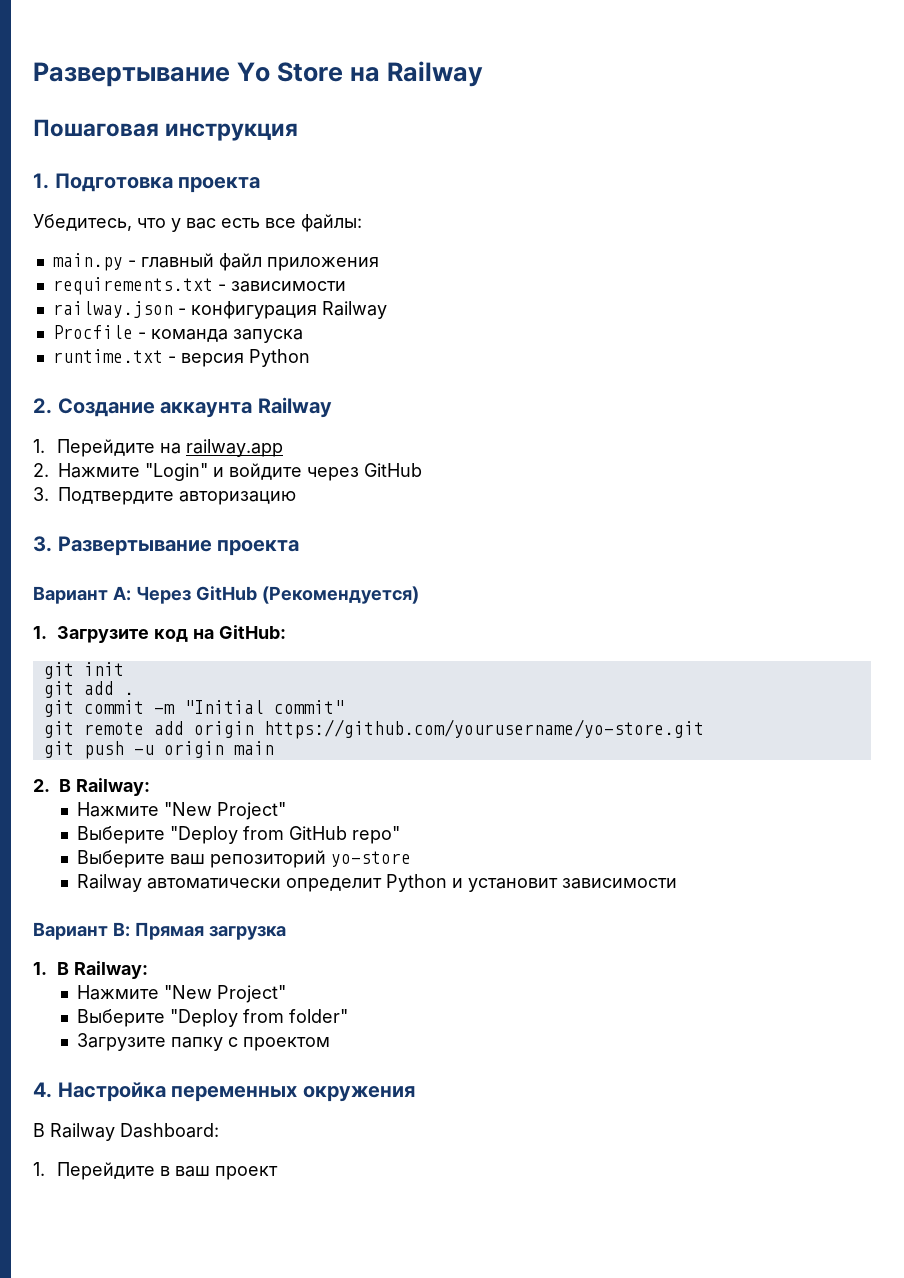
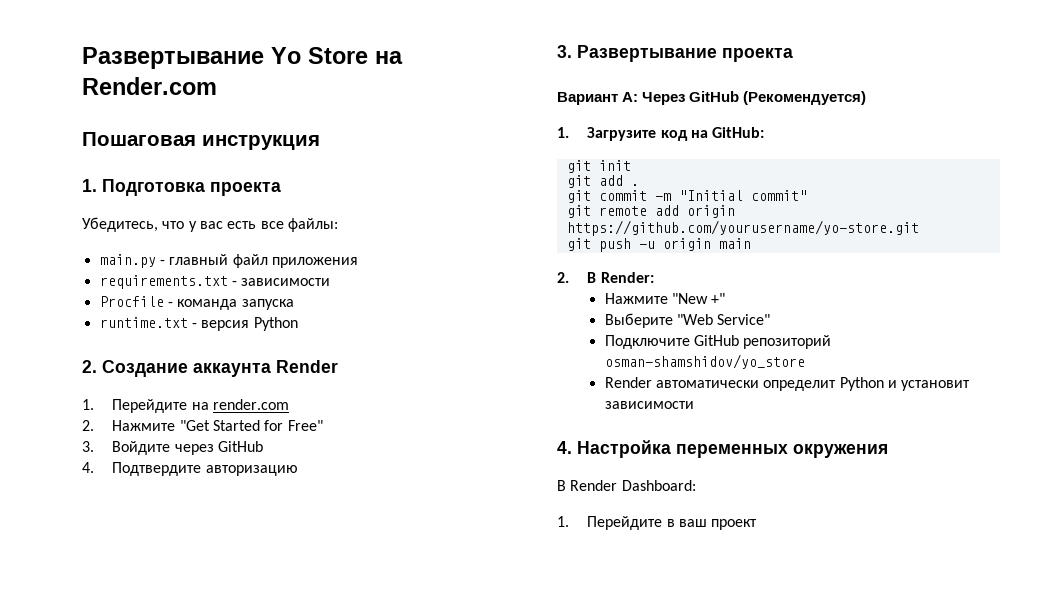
[387,61,484,87] Railway -> [82,77,217,95] Render.com
[52,301,387,319] // railway.json - конфигурация Railway -> (331, 282) none
[257,397,332,418] Railway -> [276,360,338,373] Render
[186,439,284,457] railway.app -> [212,399,289,410] render.com
[145,463,302,481] "Login" и войдите -> [179,420,323,431] [82,441,171,455] "Get Started for Free" // 3. Войдите
[33,487,49,501] 3. -> [82,462,94,473] 4.
[76,778,150,796] [77,802,287,820] [77,826,401,844] [77,850,412,868] [77,874,143,892] Railway: // Нажмите "New Project" // Выберите "Deploy from GitHub repo" // Выберите ваш репозиторий yo-store // Railway -> [600,272,654,283] [604,293,726,304] [604,313,771,328] [604,335,832,349] [604,354,805,369] [604,377,652,388] Render: // Нажмите "New +" // Выберите "Web Service" // Подключите GitHub репозиторий osman-shamshidov/yo_store // Render
[33,922,286,940] [33,961,149,979] [77,985,287,1003] [77,1009,349,1027] [77,1033,331,1051] // Вариант B: Прямая загрузка // 1. В Railway: // Нажмите "New Project" // Выберите "Deploy from folder" // Загрузите папку с проектом -> (694, 405) none
[50,1123,115,1141] Railway -> [570,480,618,491] Render

